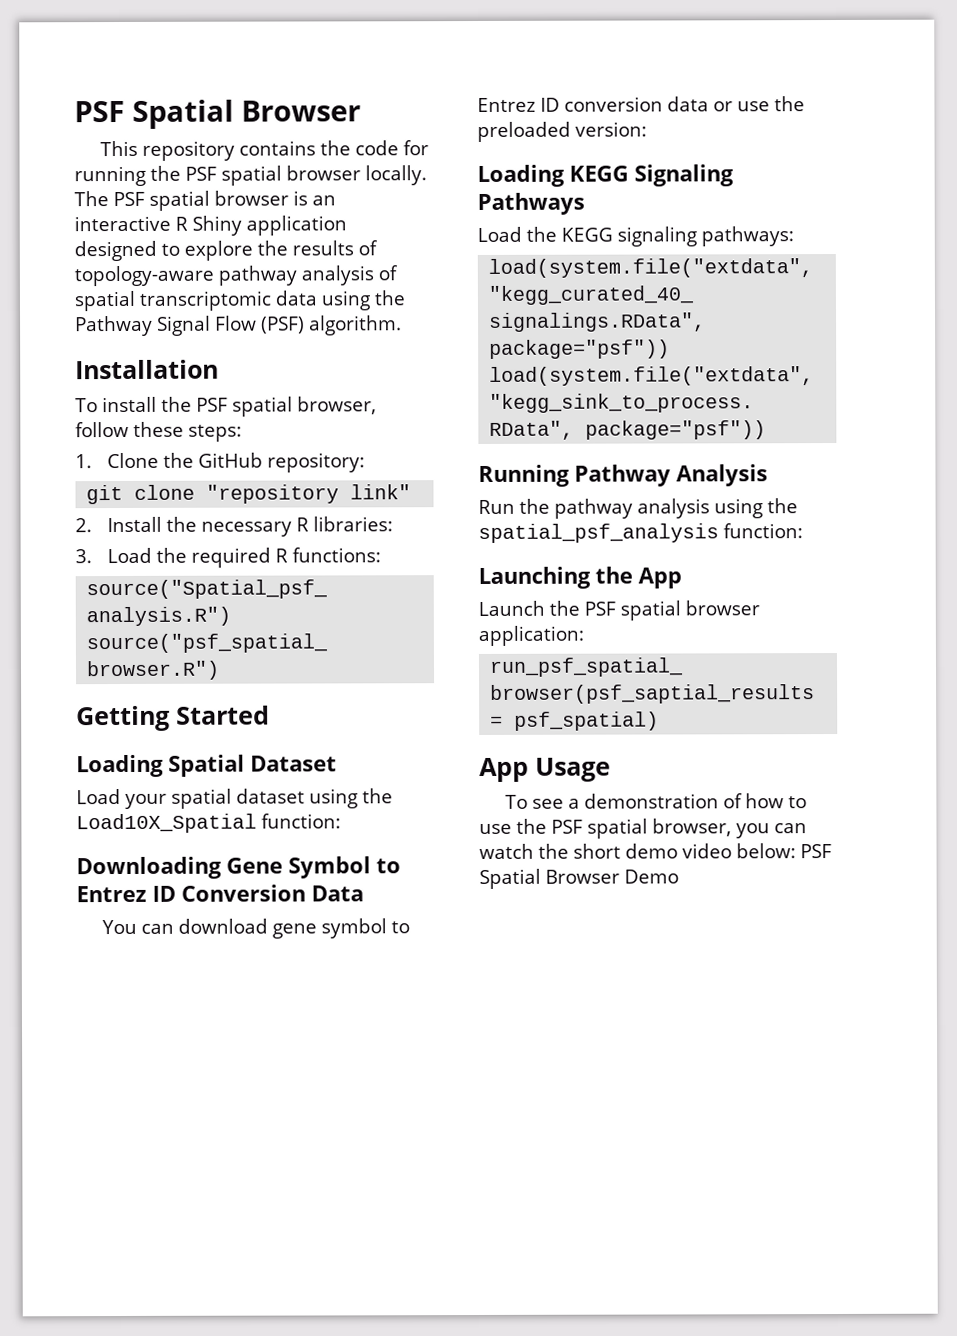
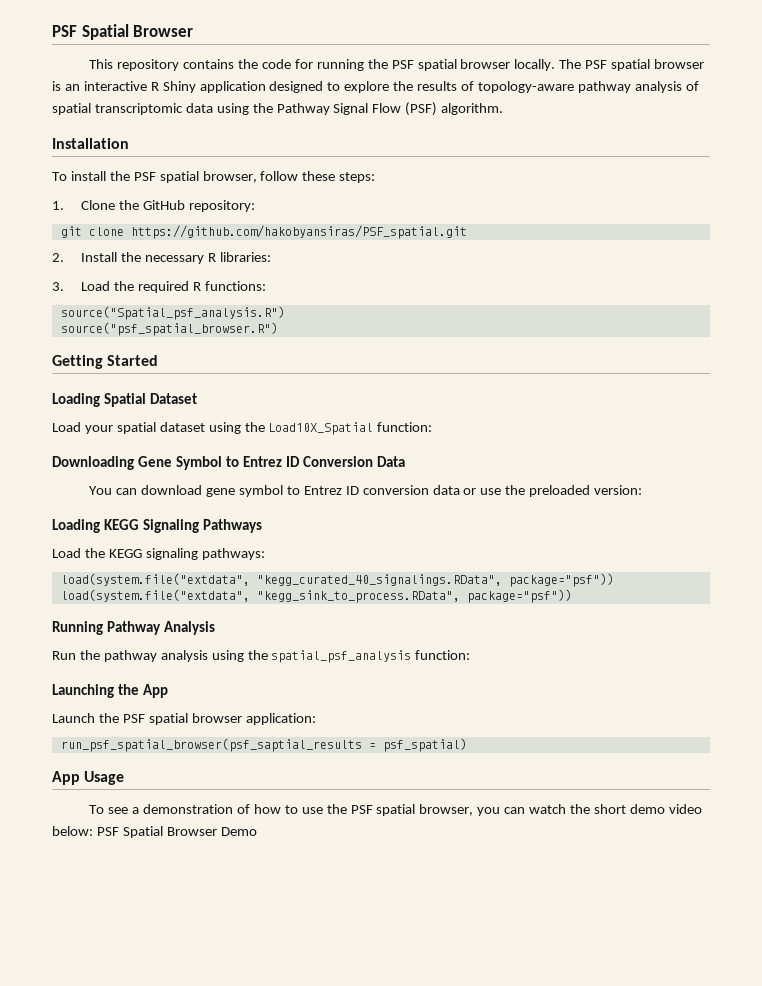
[206,484,412,504] "repository link" -> [130,225,467,239] https://github.com/hakobyansiras/PSF_spatial.git

